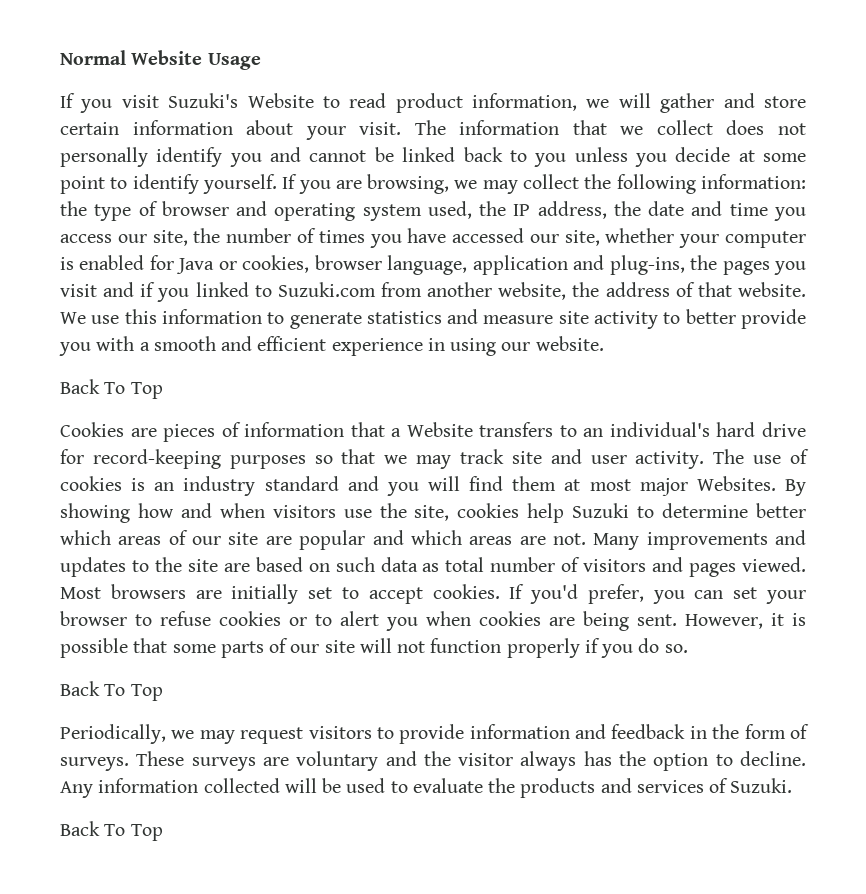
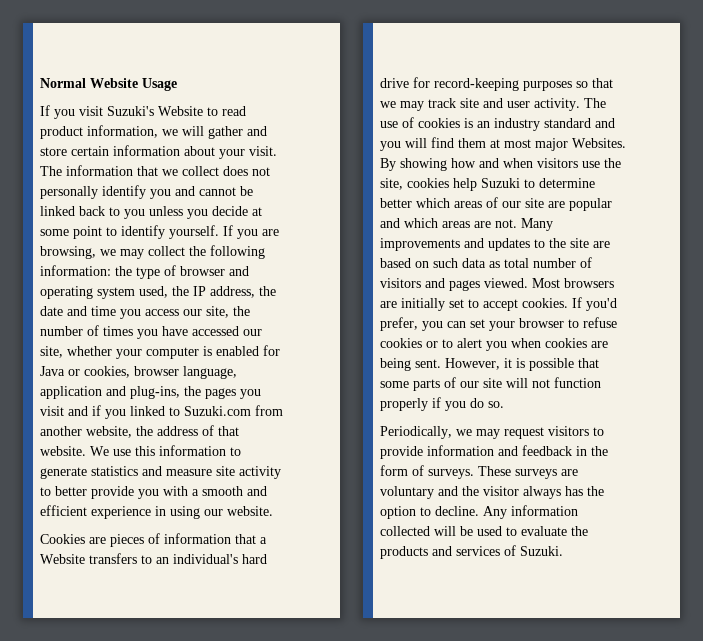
[60,379,163,399] // Back To Top -> (273, 511) none
[60,681,163,701] // Back To Top -> (504, 404) none
[60,821,163,841] // Back To Top -> (563, 551) none

